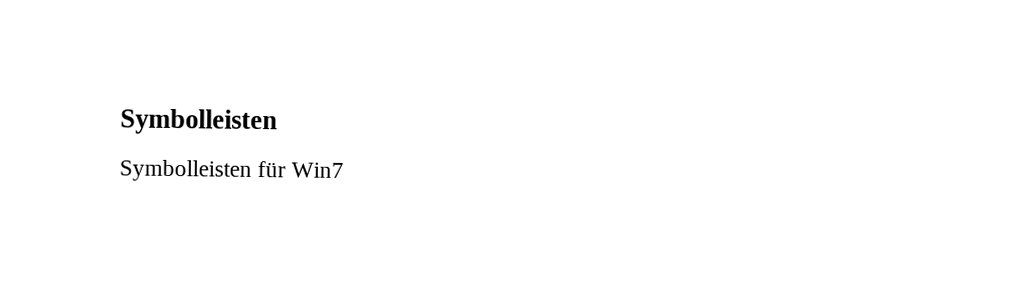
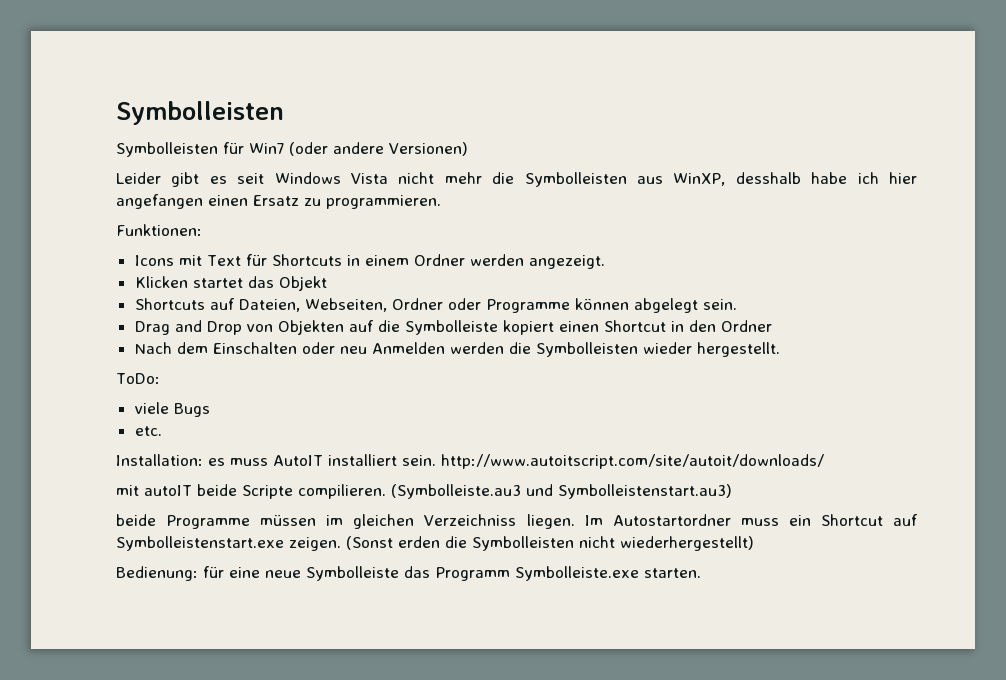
(345, 170) none -> [289,142,468,156] [116,172,917,187] [116,194,441,209] [116,224,202,236] [134,254,605,269] [134,276,327,291] [134,298,737,313] [134,320,772,335] [134,342,780,357] [116,373,160,384] [134,402,210,417] [134,426,162,436] [116,454,824,469] [116,484,732,499] [116,514,918,529] [116,536,754,551] [116,566,701,581] (oder andere Versionen) // Leider gibt es seit Windows Vista nicht mehr die Symbolleisten aus WinXP, desshalb habe ich hier angefangen einen Ersatz zu programmieren. // Funktionen: // Icons mit Text für Shortcuts in einem Ordner werden angezeigt. // Klicken startet das Objekt // Shortcuts auf Dateien, Webseiten, Ordner oder Programme können abgelegt sein. // Drag and Drop von Objekten auf die Symbolleiste kopiert einen Shortcut in den Ordner // Nach dem Einschalten oder neu Anmelden werden die Symbolleisten wieder hergestellt. // ToDo: // viele Bugs // etc. // Installation: es muss AutoIT installiert sein. http://www.autoitscript.com/site/autoit/downloads/ // mit autoIT beide Scripte compilieren. (Symbolleiste.au3 und Symbolleistenstart.au3) // beide Programme müssen im gleichen Verzeichniss liegen. Im Autostartordner muss ein Shortcut auf Symbolleistenstart.exe zeigen. (Sonst erden die Symbolleisten nicht wiederhergestellt) // Bedienung: für eine neue Symbolleiste das Programm Symbolleiste.exe starten.

